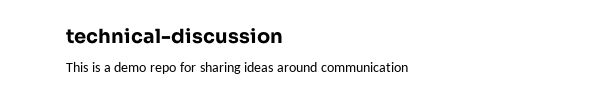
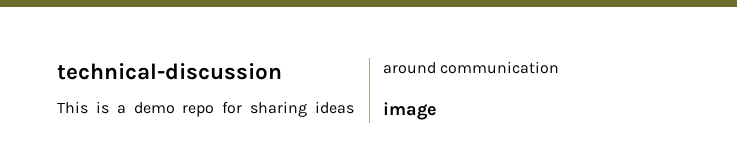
(409, 67) none -> [383,102,437,120] // image

